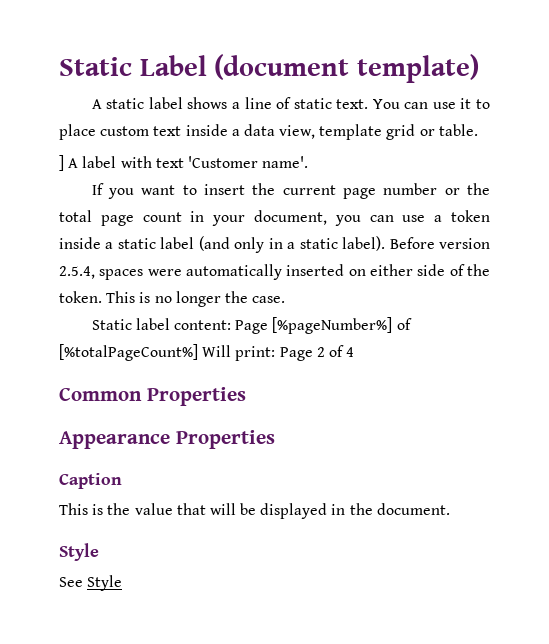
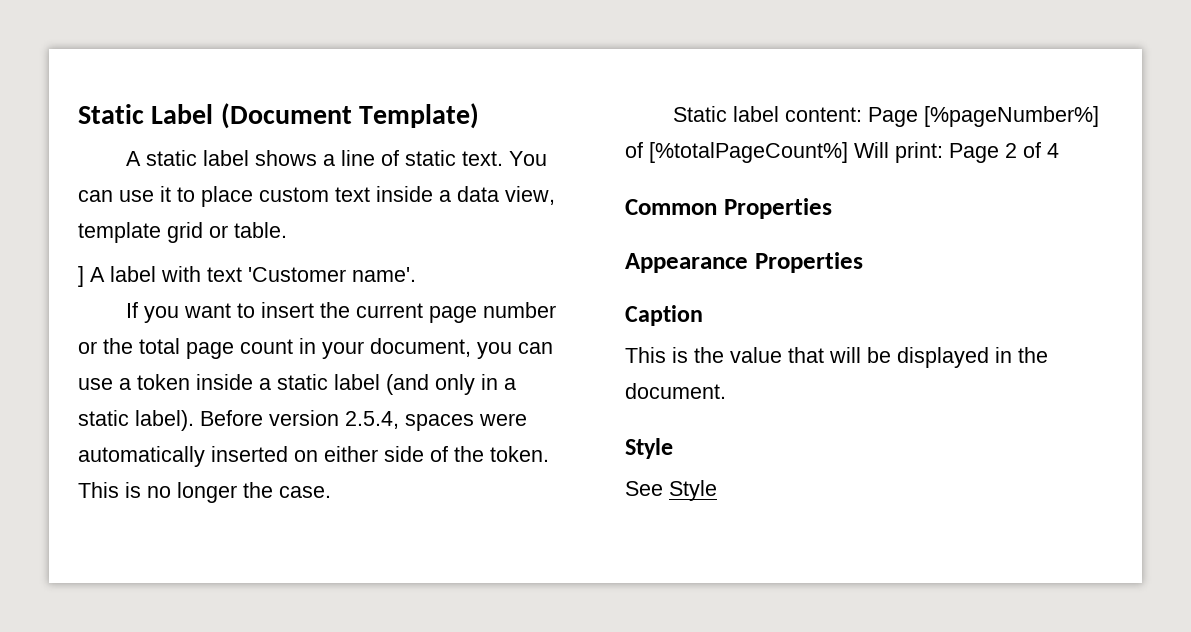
[214,54,479,83] (document template) -> [220,103,480,129] (Document Template)

